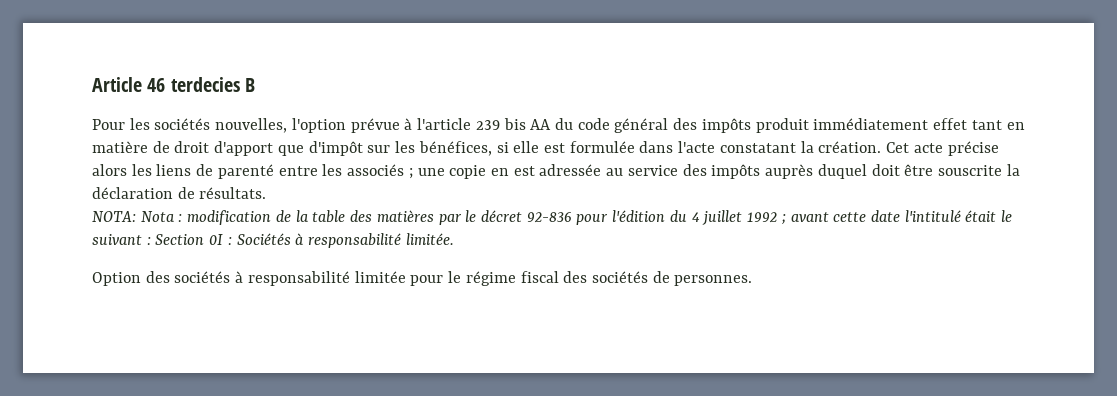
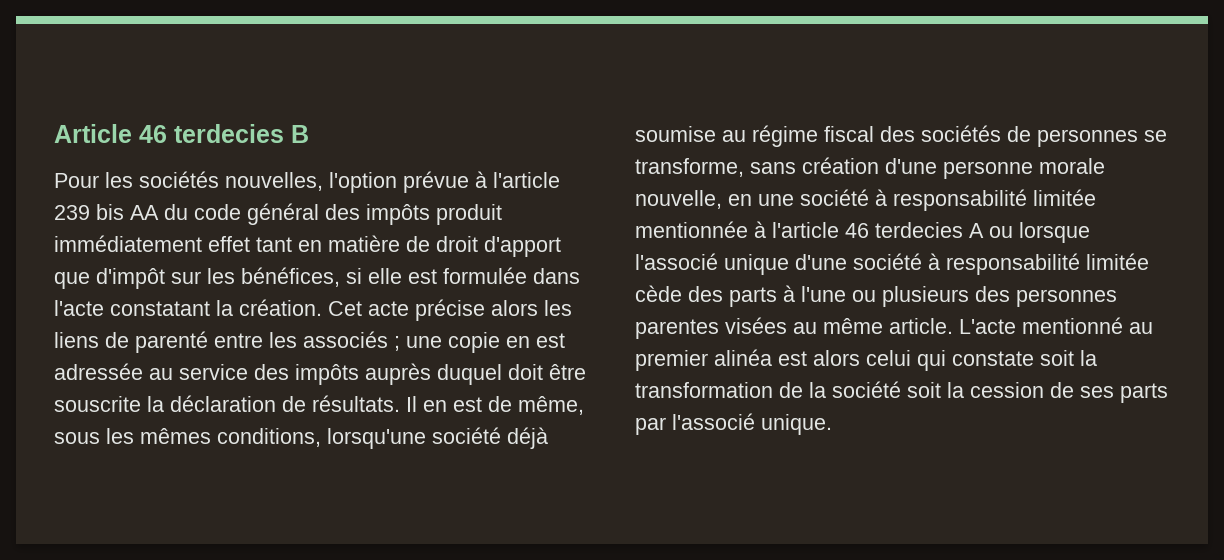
[92,210,1013,225] [92,233,454,248] [92,271,462,286] // NOTA: Nota : modification de la table des matières par le décret 92-836 pour l'édition du 4 juillet 1992 ; avant cette date l'intitulé était le suivant : Section 0I : Sociétés à responsabilité limitée. // Option des sociétés à responsabilité limitée pour le -> [406,396,584,415] [54,427,548,449] [635,126,746,142] Il en est de même, sous les mêmes conditions, lorsqu'une société déjà soumise au
[674,275,753,286] personnes. -> [1037,129,1167,147] [635,157,1105,179] [635,189,1096,211] [635,221,1090,243] [635,253,1149,275] [635,285,1117,307] [635,317,1153,339] [635,349,1097,371] [635,381,1168,403] [635,413,832,435] personnes se transforme, sans création d'une personne morale nouvelle, en une société à responsabilité limitée mentionnée à l'article 46 terdecies A ou lorsque l'associé unique d'une société à responsabilité limitée cède des parts à l'une ou plusieurs des personnes parentes visées au même article. L'acte mentionné au premier alinéa est alors celui qui constate soit la transformation de la société soit la cession de ses parts par l'associé unique.

